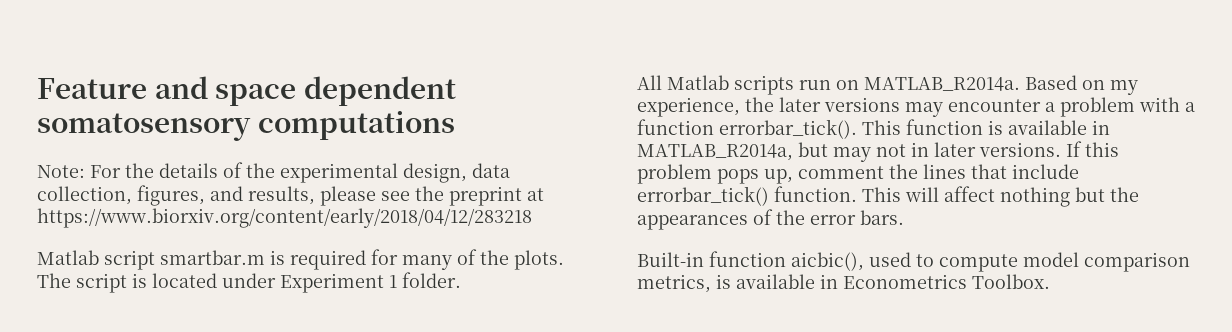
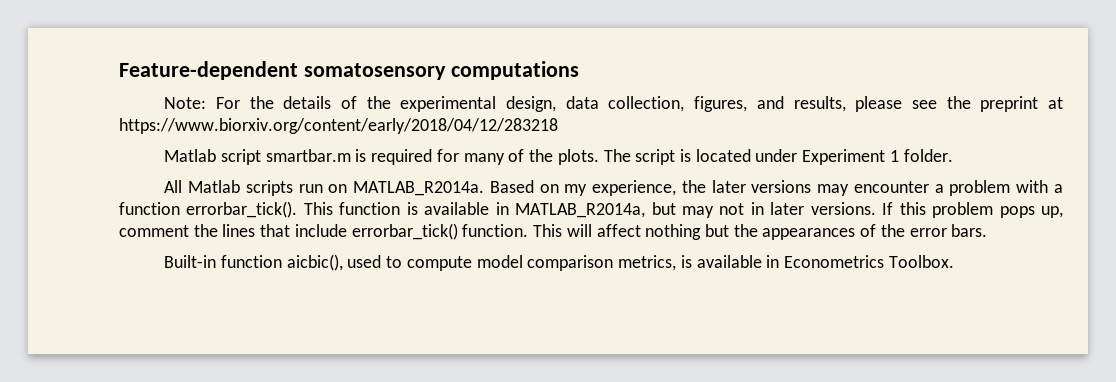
[37,76,456,106] Feature and space dependent -> [119,61,298,80] Feature-dependent

